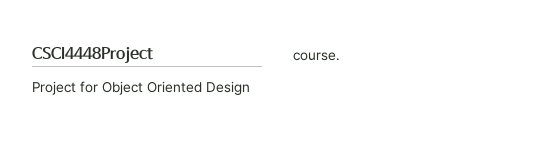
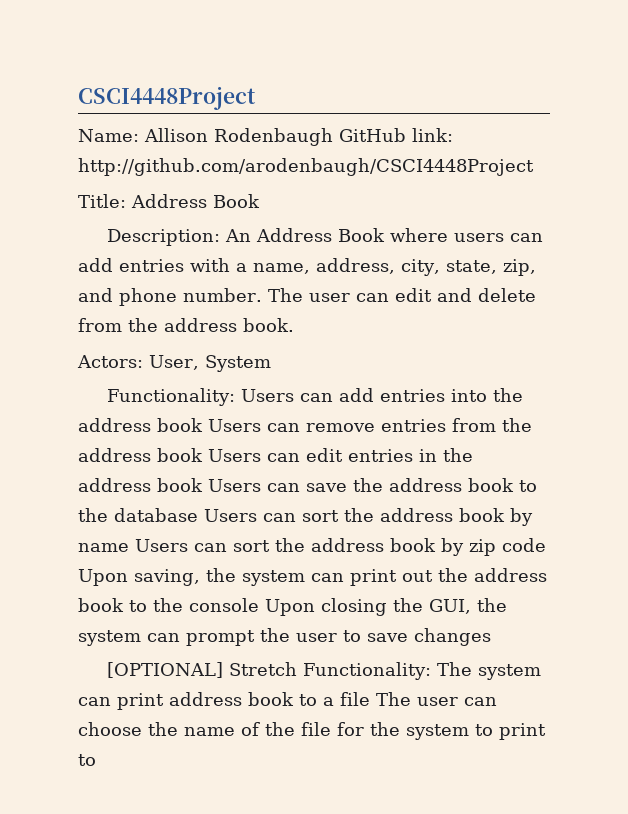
[32,81,250,95] [293,52,340,61] Project for Object Oriented Design course. -> [78,128,453,146] [78,158,534,176] [78,194,260,208] [107,228,544,246] [78,258,536,276] [78,288,536,306] [78,318,294,332] [77,355,271,372] [107,388,524,406] [78,418,532,432] [78,448,473,462] [78,478,537,492] [78,508,533,526] [78,538,546,556] [78,568,547,586] [78,598,507,616] [78,628,491,646] [107,662,542,680] [78,692,497,710] [78,722,546,740] [78,754,96,766] Name: Allison Rodenbaugh GitHub link: http://github.com/arodenbaugh/CSCI4448Project // Title: Address Book // Description: An Address Book where users can add entries with a name, address, city, state, zip, and phone number. The user can edit and delete from the address book. // Actors: User, System // Functionality: Users can add entries into the address book Users can remove entries from the address book Users can edit entries in the address book Users can save the address book to the database Users can sort the address book by name Users can sort the address book by zip code Upon saving, the system can print out the address book to the console Upon closing the GUI, the system can prompt the user to save changes // [OPTIONAL] Stretch Functionality: The system can print address book to a file The user can choose the name of the file for the system to print to

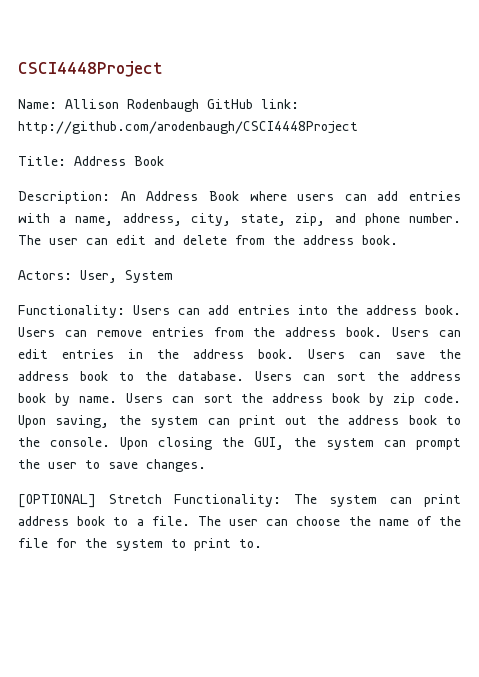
[157,418,203,432] book -> [425,305,461,315] book.
[157,448,203,462] book -> [346,327,383,337] book.
[157,478,203,492] book -> [258,349,294,359] book.
[114,508,533,526] [78,543,129,552] database Users can sort the address book by name -> [178,371,461,381] [18,393,117,406] database. Users can sort the address book by name.
[502,538,546,552] code -> [424,393,462,403] code.
[189,598,259,612] console -> [50,437,110,447] console.
[414,628,491,646] changes -> [146,459,206,472] changes.
[340,692,370,706] file -> [151,516,190,526] file.
[78,754,96,766] to -> [239,539,262,548] to.

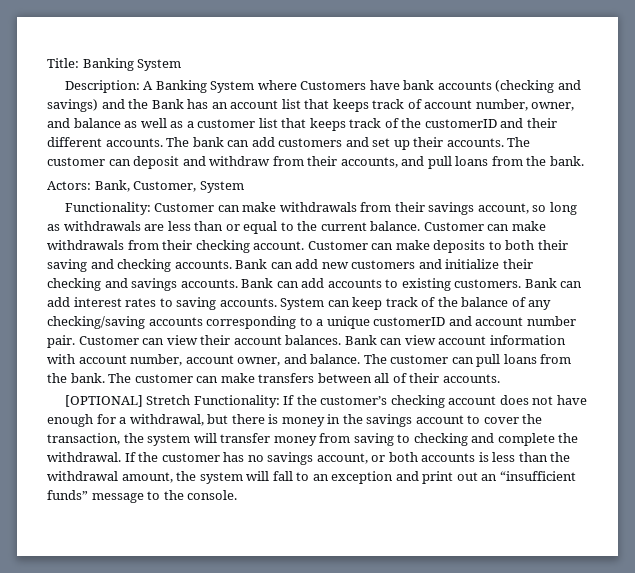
[18,61,163,77] [18,99,299,112] [18,121,358,134] [18,156,164,166] [18,191,461,204] [18,213,461,226] [18,235,398,245] CSCI4448Project // Name: Allison Rodenbaugh GitHub link: http://github.com/arodenbaugh/CSCI4448Project // Title: Address Book // Description: An Address Book where users can add entries with a name, address, city, state, zip, and phone number. The user can edit and delete from the address book. -> [47,58,182,71] [64,80,581,93] [47,99,575,112] [47,118,557,131] [47,137,531,150] [47,156,584,169] Title: Banking System // Description: A Banking System where Customers have bank accounts (checking and savings) and the Bank has an account list that keeps track of account number, owner, and balance as well as a customer list that keeps track of the customerID and their different accounts. The bank can add customers and set up their accounts. The customer can deposit and withdraw from their accounts, and pull loans from the bank.
[80,270,117,283] User, -> [94,180,197,192] Bank, Customer,
[133,305,461,315] [18,327,462,337] [18,349,461,359] [18,371,461,381] [18,393,462,406] [18,415,461,428] [18,437,461,450] [18,459,206,472] [18,494,461,508] [18,516,462,526] [18,538,262,551] Users can add entries into the address book. Users can remove entries from the address book. Users can edit entries in the address book. Users can save the address book to the database. Users can sort the address book by name. Users can sort the address book by zip code. Upon saving, the system can print out the address book to the console. Upon closing the GUI, the system can prompt the user to save changes. // [OPTIONAL] Stretch Functionality: The system can print address book to a file. The user can choose the name of the file for the system to print to. -> [154,202,577,215] [47,221,546,234] [47,240,568,253] [47,259,533,272] [47,278,583,291] [47,297,552,310] [47,316,576,329] [47,335,566,348] [47,354,572,367] [47,373,500,383] [64,395,587,408] [47,414,543,427] [47,433,579,446] [47,452,571,465] [47,471,576,484] [47,490,238,503] Customer can make withdrawals from their savings account, so long as withdrawals are less than or equal to the current balance. Customer can make withdrawals from their checking account. Customer can make deposits to both their saving and checking accounts. Bank can add new customers and initialize their checking and savings accounts. Bank can add accounts to existing customers. Bank can add interest rates to saving accounts. System can keep track of the balance of any checking/saving accounts corresponding to a unique customerID and account number pair. Customer can view their account balances. Bank can view account information with account number, account owner, and balance. The customer can pull loans from the bank. The customer can make transfers between all of their accounts. // [OPTIONAL] Stretch Functionality: If the customer’s checking account does not have enough for a withdrawal, but there is money in the savings account to cover the transaction, the system will transfer money from saving to checking and complete the withdrawal. If the customer has no savings account, or both accounts is less than the withdrawal amount, the system will fall to an exception and print out an “insufficient funds” message to the console.

